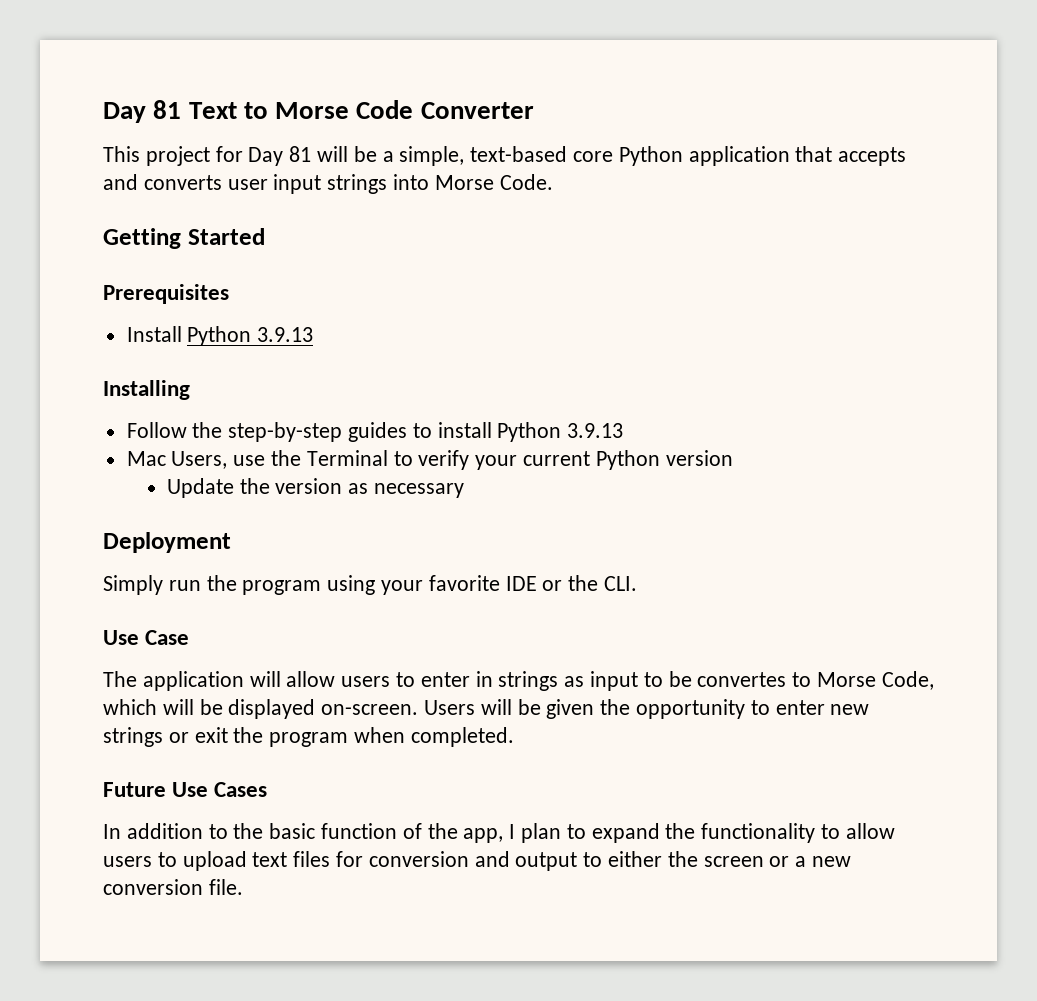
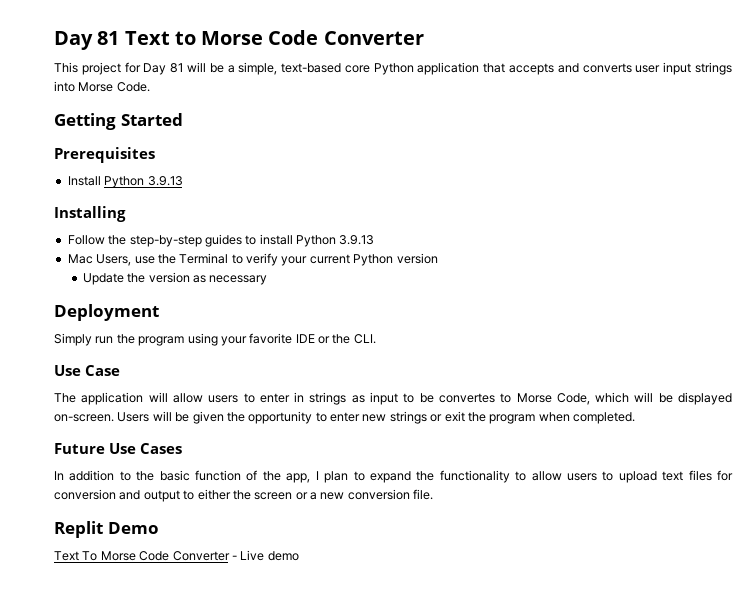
(243, 887) none -> [54,521,159,538] [54,550,299,561] // Replit Demo // Text To Morse Code Converter - Live demo

